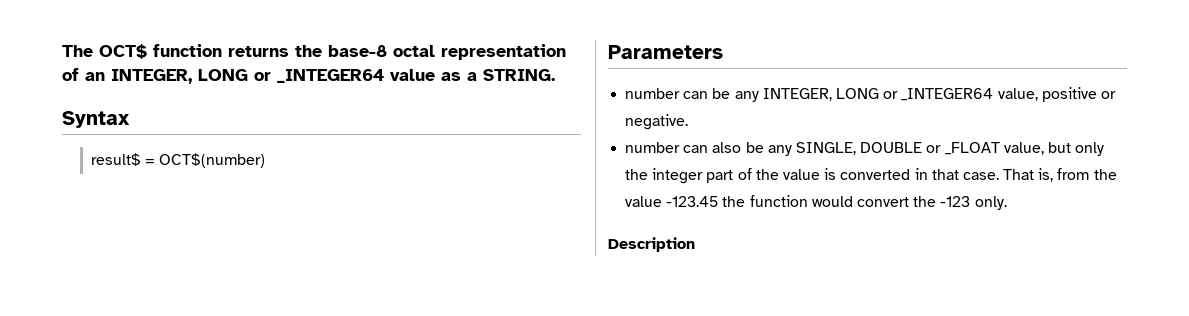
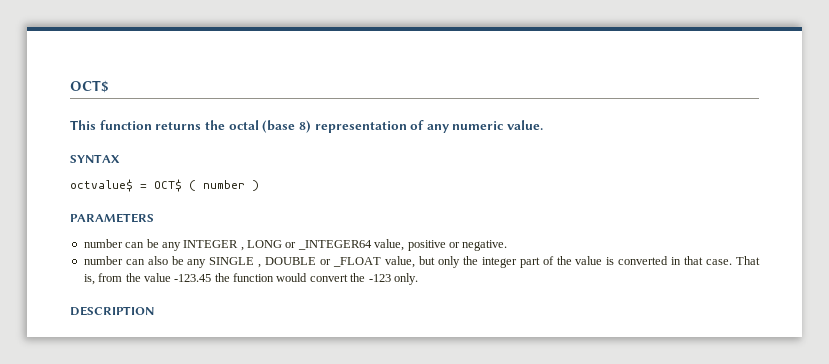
[62,44,147,59] The OCT$ -> [70,80,108,93] [70,120,96,130] OCT$ // This
[328,44,566,60] [62,68,555,84] [62,111,130,128] [91,153,266,168] [608,45,723,59] base-8 octal representation of an INTEGER, LONG or _INTEGER64 value as a STRING. // Syntax // result$ = OCT$(number) // Parameters -> [228,120,544,133] [70,154,120,163] [70,179,259,192] [70,213,154,223] octal (base 8) representation of any numeric value. // SYNTAX // octvalue$ = OCT$ ( number ) // PARAMETERS
[762,88,832,101] INTEGER, -> [183,240,244,251] INTEGER ,
[795,142,856,155] SINGLE, -> [209,257,262,268] SINGLE ,
[608,237,695,252] Description -> [70,306,154,316] DESCRIPTION

